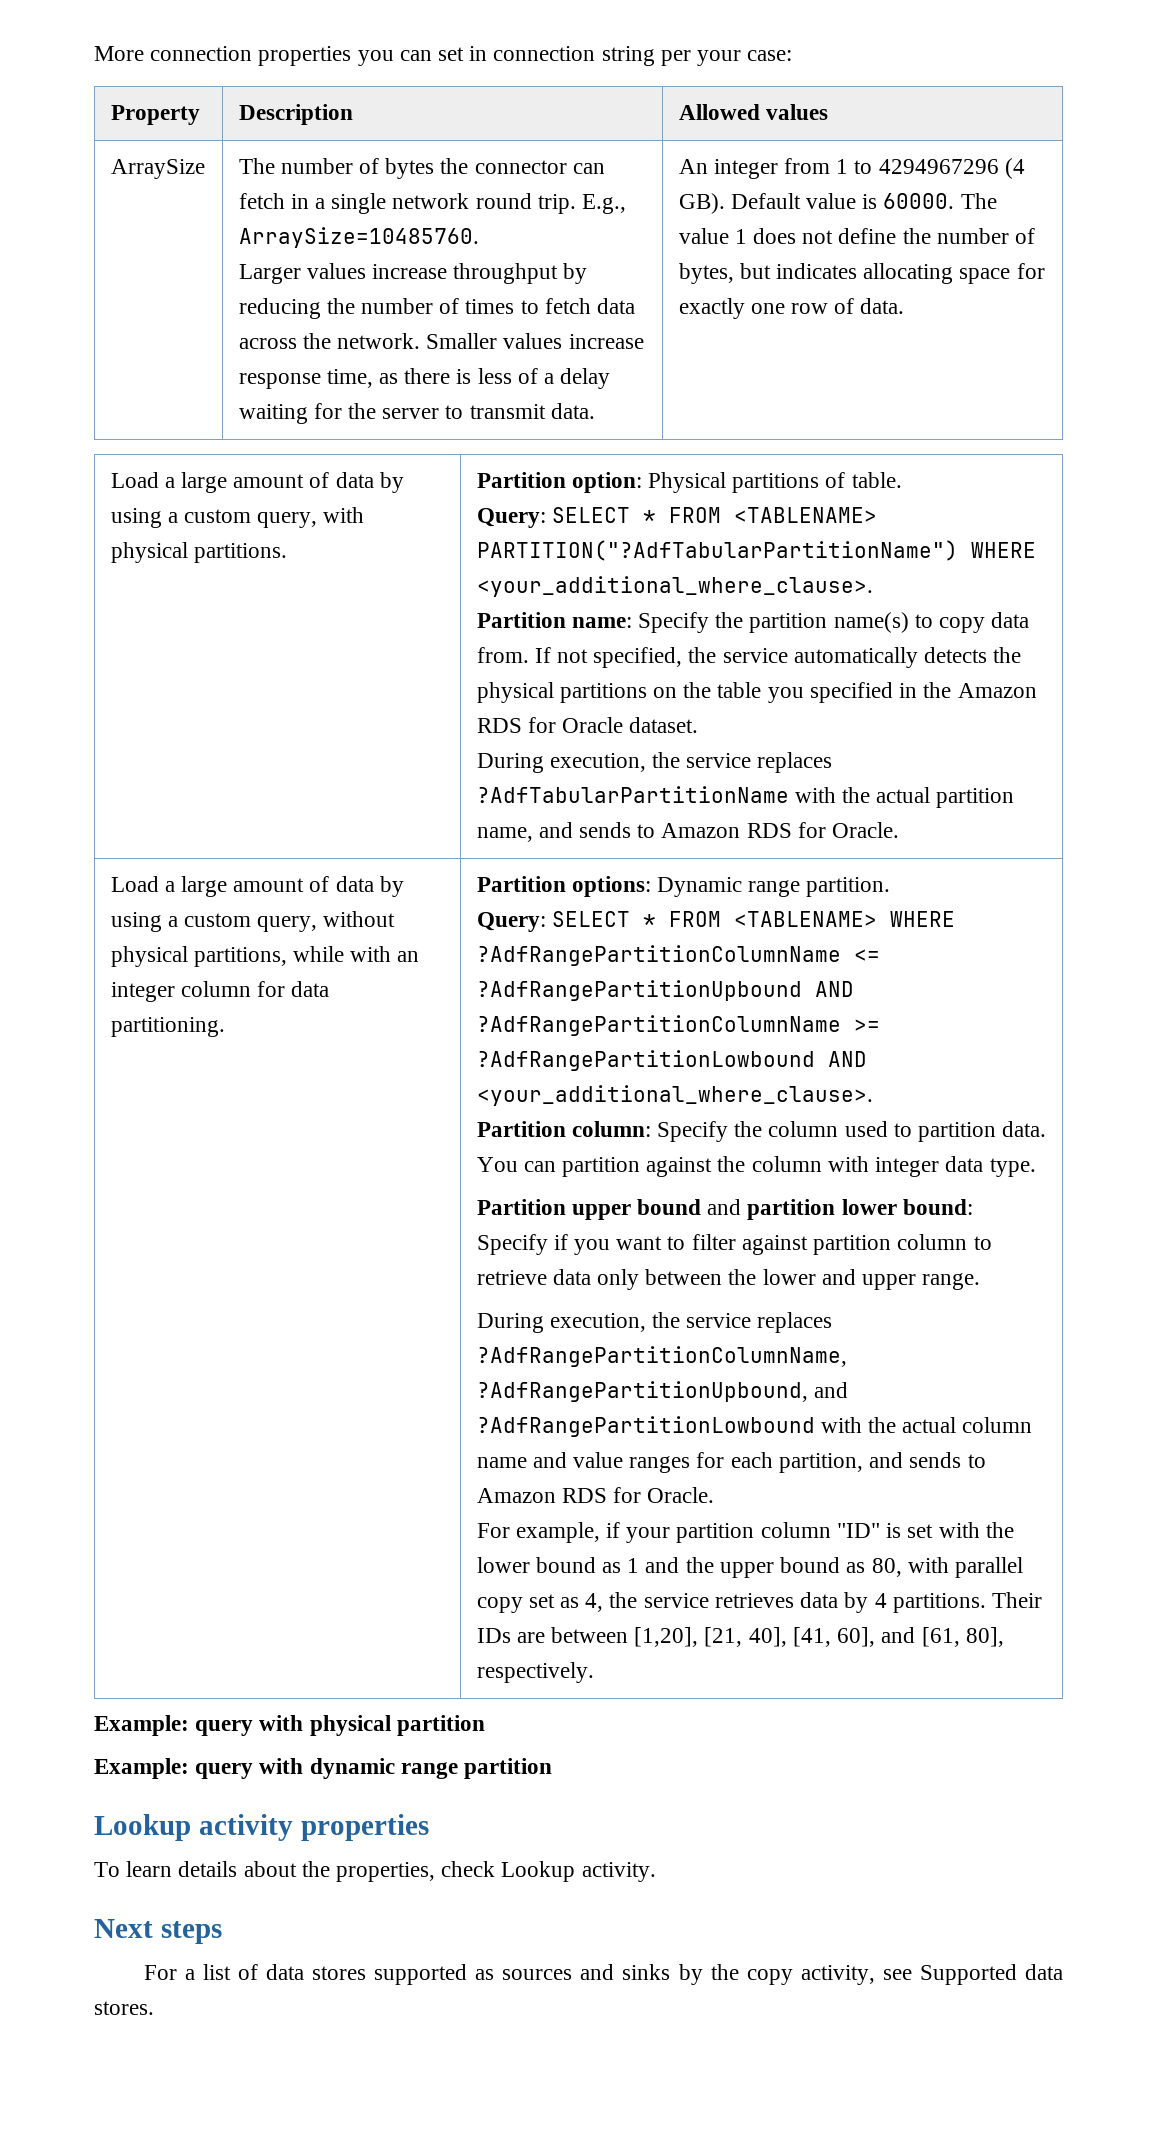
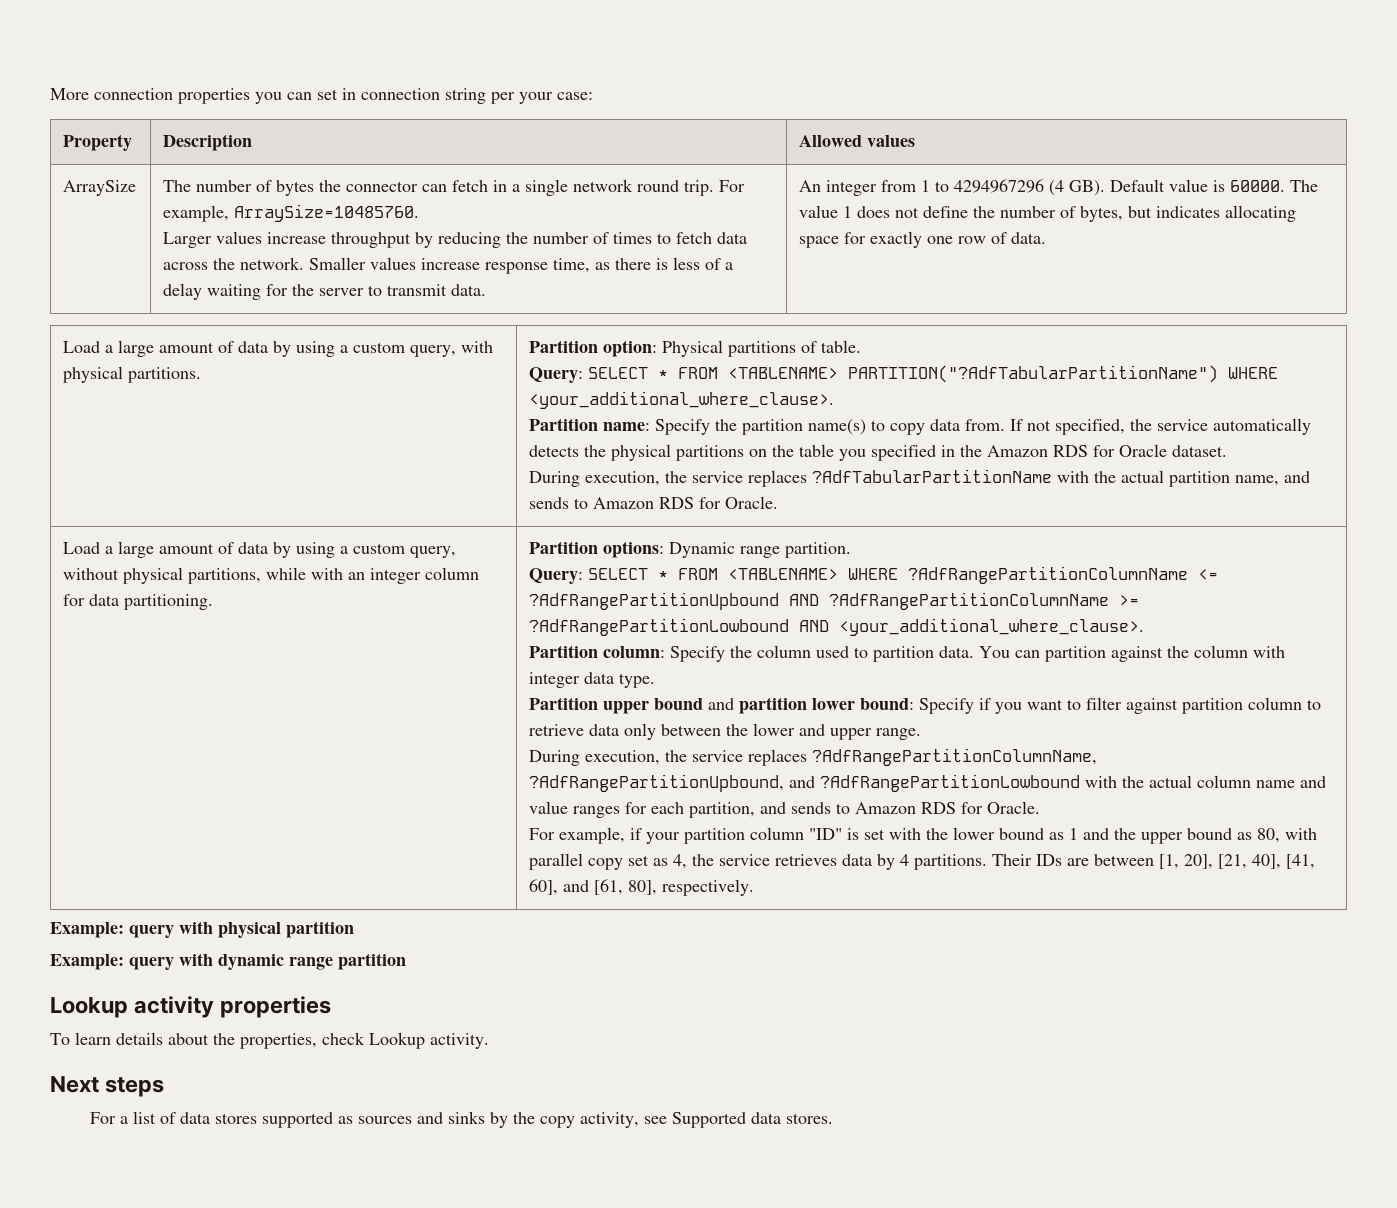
[582,194,627,214] E.g., -> [719,180,746,192] [163,205,230,222] For example,
[634,1627,699,1647] [1,20], -> [1159,854,1214,869] [1, 20],

